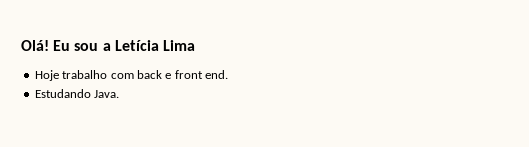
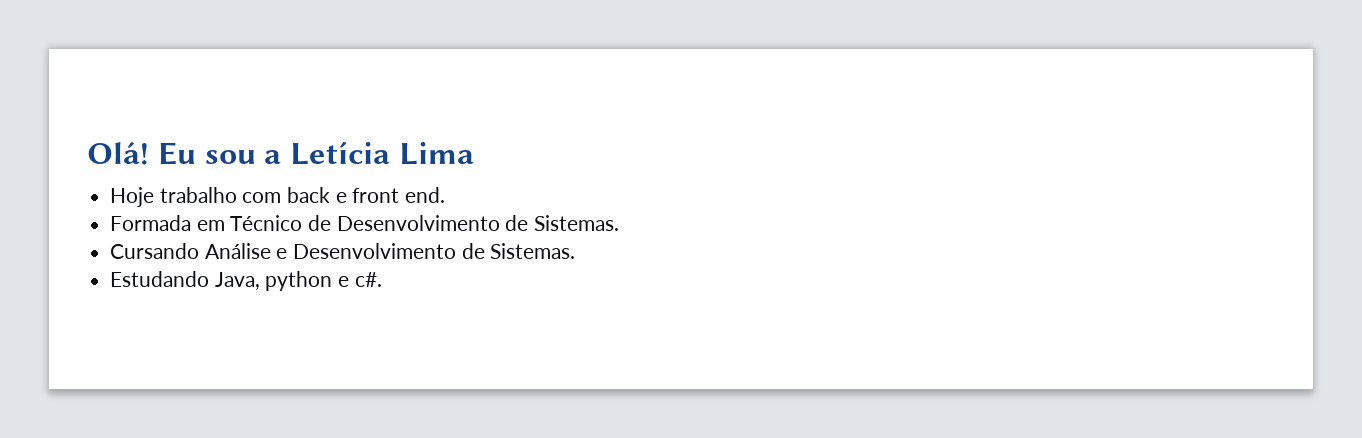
[34,89,120,98] Estudando Java. -> [110,215,620,231] [110,243,576,259] [110,271,382,291] Formada em Técnico de Desenvolvimento de Sistemas. // Cursando Análise e Desenvolvimento de Sistemas. // Estudando Java, python e c#.

